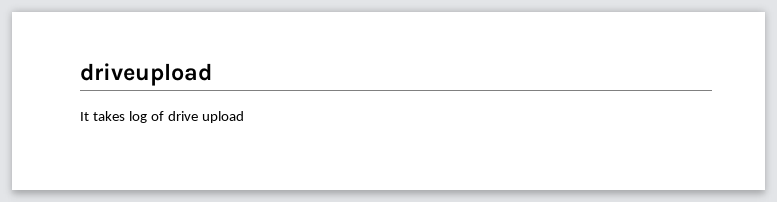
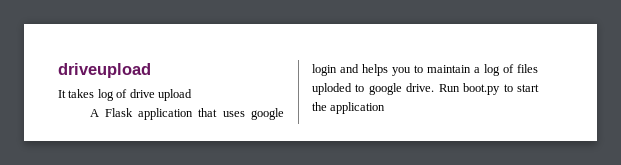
(244, 117) none -> [89,108,284,120] [312,64,538,76] [312,83,539,95] [312,102,386,114] // A Flask application that uses google login and helps you to maintain a log of files uploded to google drive. Run boot.py to start the application

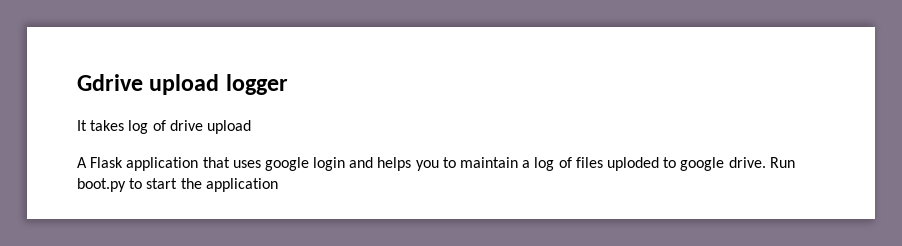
[58,63,151,78] driveupload -> [77,74,288,95] Gdrive upload logger

